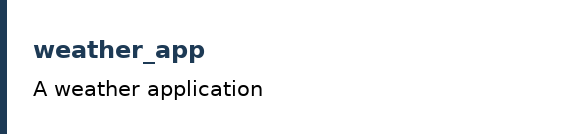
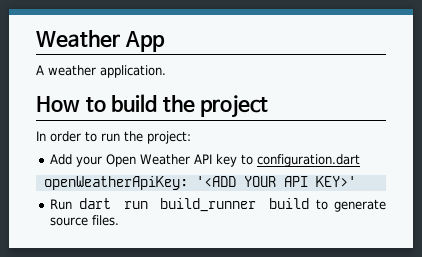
[33,40,205,64] weather_app -> [36,30,165,52] Weather App
[147,80,263,100] application -> [100,65,166,78] [36,94,269,118] [36,131,191,144] [50,154,361,167] [43,176,356,190] [50,198,386,212] [50,215,120,226] application. // How to build the project // In order to run the project: // Add your Open Weather API key to configuration.dart // openWeatherApiKey: '<ADD YOUR API KEY>' // Run dart run build_runner build to generate source files.

